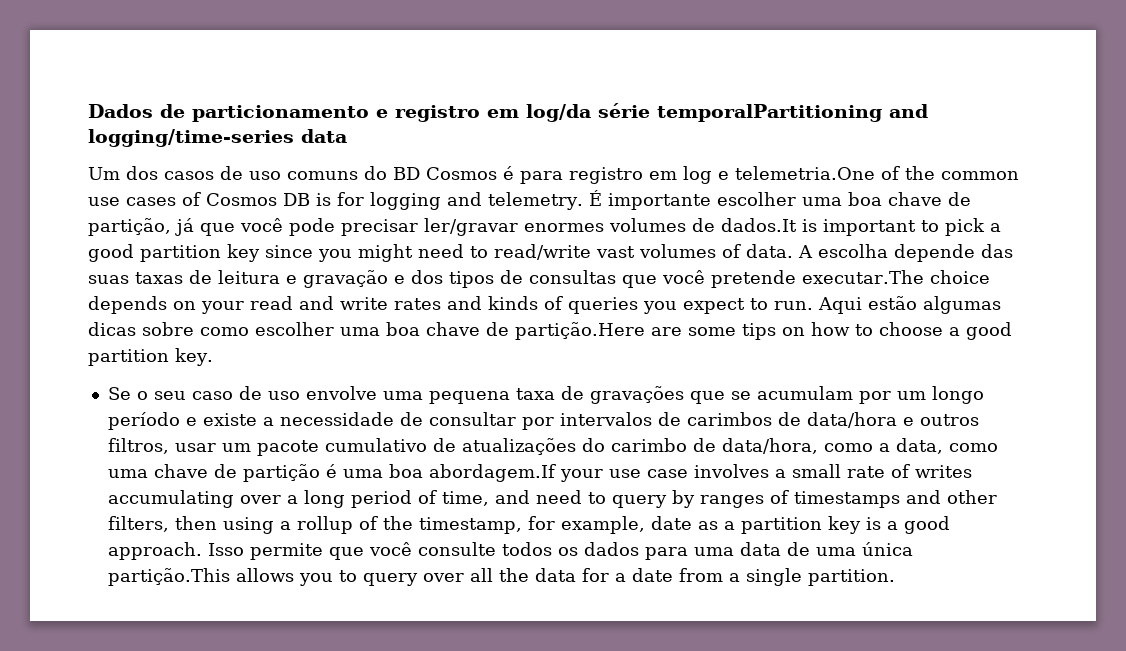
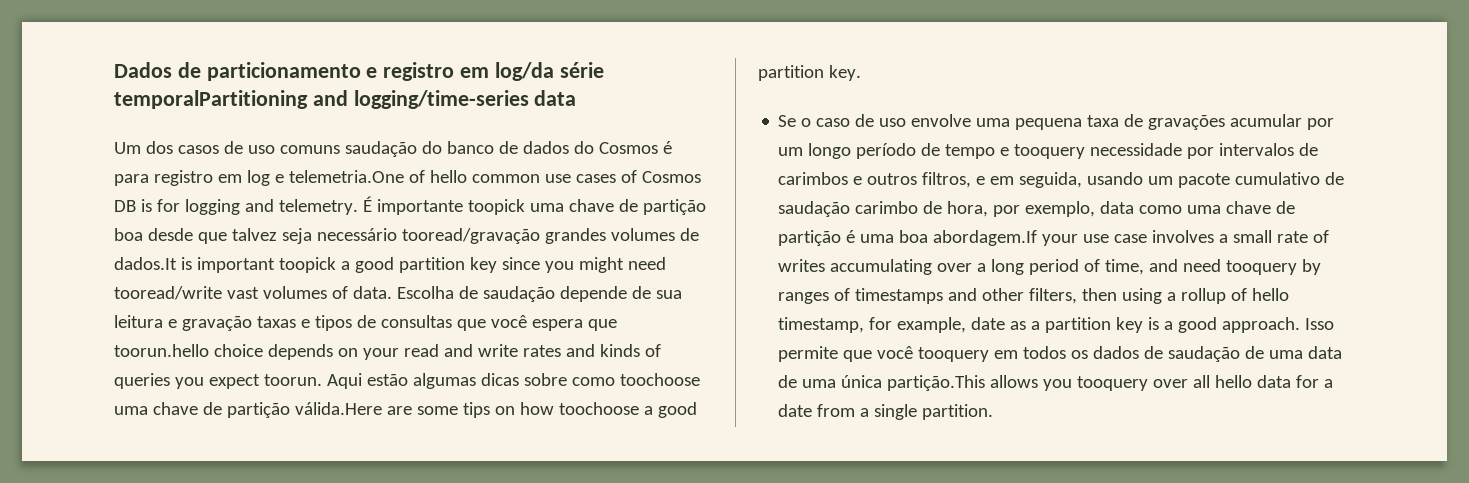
[364,166,420,180] do BD -> [344,141,594,157] saudação do banco de dados do
[905,166,935,180] the -> [429,170,467,183] hello
[716,192,971,206] [88,218,604,236] escolher uma boa chave de partição, já que você pode precisar ler/gravar enormes -> [467,199,706,215] [114,228,606,244] toopick uma chave de partição boa desde que talvez seja necessário tooread/gravação grandes
[921,218,985,236] to pick -> [278,257,336,273] toopick
[470,244,591,260] to read/write -> [114,286,222,300] tooread/write
[798,244,1013,262] [88,270,212,284] A escolha depende das suas taxas de -> [396,286,682,302] Escolha de saudação depende de sua
[394,270,443,284] e dos -> [256,316,310,328] taxas e
[711,270,924,288] pretende executar.The -> [531,319,617,331] [114,344,209,357] espera que toorun.hello
[750,298,813,310] to run. -> [263,374,322,386] toorun.
[255,322,645,340] escolher uma boa chave de partição.Here -> [619,373,700,386] [114,402,382,418] toochoose uma chave de partição válida.Here
[855,322,943,336] to choose -> [558,402,639,415] toochoose
[153,391,186,400] seu -> (812, 122) none
[689,386,853,404] que se acumulam -> [1230,114,1303,127] acumular
[185,412,516,426] e existe a necessidade de consultar -> [921,143,1183,159] de tempo e tooquery necessidade
[777,412,897,428] de data/hora -> (849, 178) none
[174,438,943,456] usar um pacote cumulativo de atualizações do carimbo de data/hora, como a data, -> [976,172,1345,188] [778,201,1135,217] e em seguida, usando um pacote cumulativo de saudação carimbo de hora, por exemplo, data
[587,492,667,508] to query -> [1226,260,1298,275] tooquery
[382,516,413,530] the -> [1252,288,1290,301] hello
[417,542,496,556] consulte -> [918,347,1019,362] tooquery em
[644,547,688,560] para -> [1144,346,1265,362] de saudação de
[338,570,418,586] to query -> [1077,376,1149,391] tooquery
[498,568,529,582] the -> [1215,375,1253,388] hello

